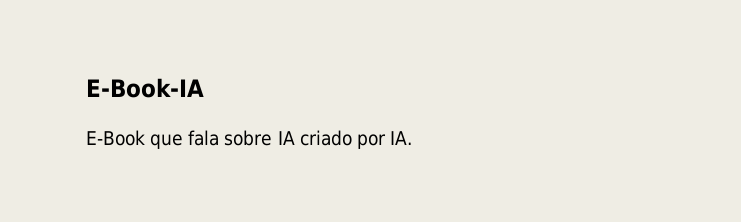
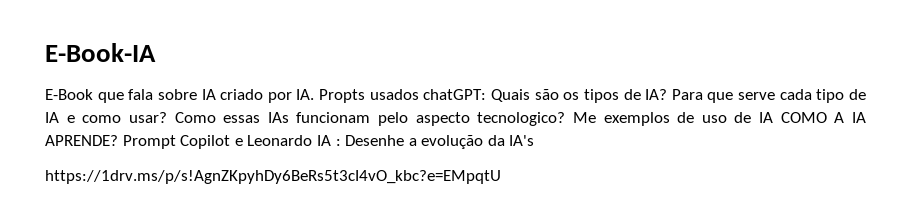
(412, 138) none -> [319,89,866,103] [45,112,867,126] [45,135,535,149] [45,170,501,184] Propts usados chatGPT: Quais são os tipos de IA? Para que serve cada tipo de IA e como usar? Como essas IAs funcionam pelo aspecto tecnologico? Me exemplos de uso de IA COMO A IA APRENDE? Prompt Copilot e Leonardo IA : Desenhe a evolução da IA's // https://1drv.ms/p/s!AgnZKpyhDy6BeRs5t3cI4vO_kbc?e=EMpqtU

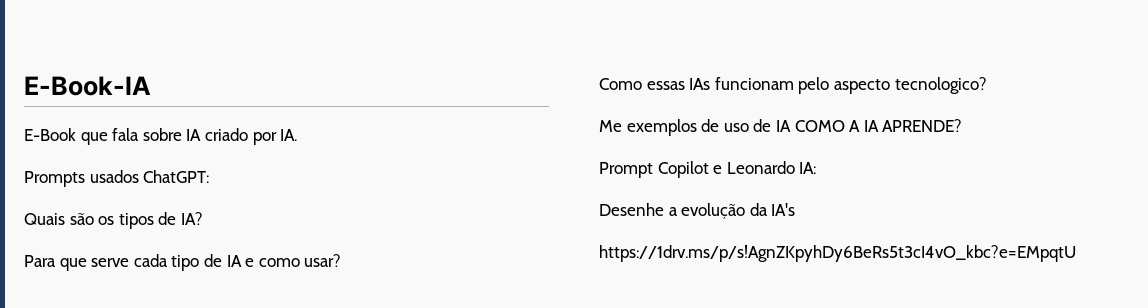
[319,89,487,103] Propts usados chatGPT: -> [24,170,210,187] // Prompts usados ChatGPT: //
(668, 94) none -> (203, 218) //
(167, 117) none -> (342, 260) //
(566, 119) none -> (987, 85) //
(118, 140) none -> (963, 125) //
[316,135,341,146] IA : -> [799,162,817,174] IA: //

